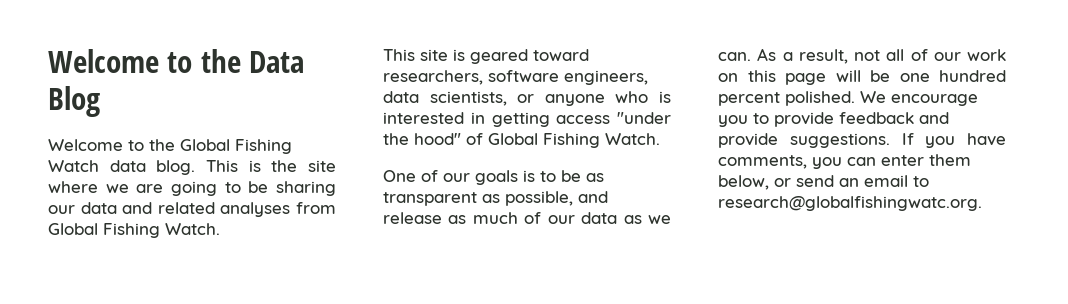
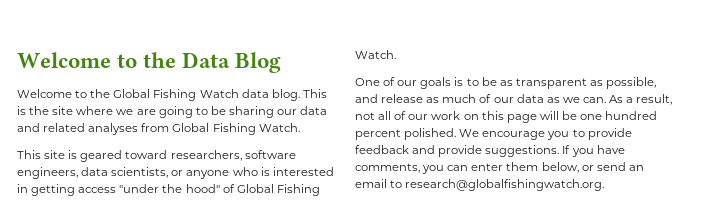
[718,196,982,211] research@globalfishingwatc.org. -> [405,179,605,191] research@globalfishingwatch.org.

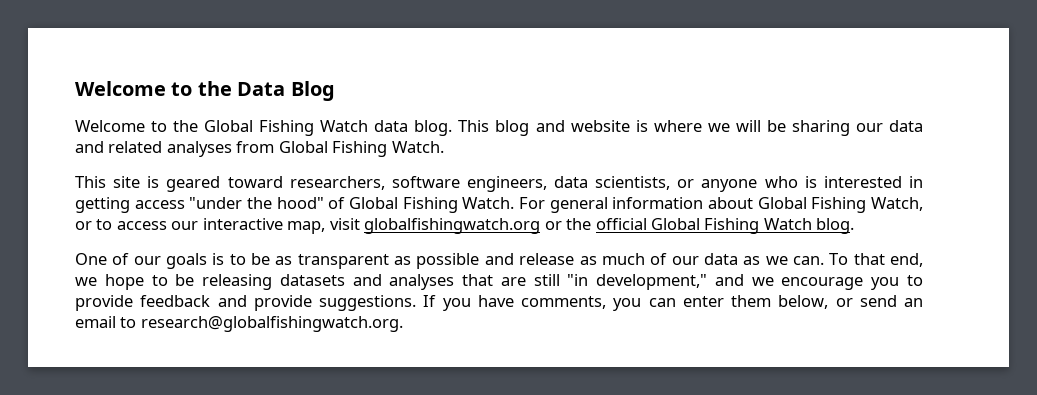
[17,106,208,118] is the site where we are going to -> [495,120,761,136] blog and website is where we will
(396, 54) none -> [519,197,923,213] [75,218,855,234] For general information about Global Fishing Watch, or to access our interactive map, visit globalfishingwatch.org or the official Global Fishing Watch blog.
[606,77,657,89] possible, -> [416,253,480,269] possible
[609,94,673,105] [355,111,658,123] [355,128,480,140] As a result, not all of our work on this page will be one hundred percent polished. We -> [829,253,923,267] [75,274,774,290] To that end, we hope to be releasing datasets and analyses that are still "in development," and we

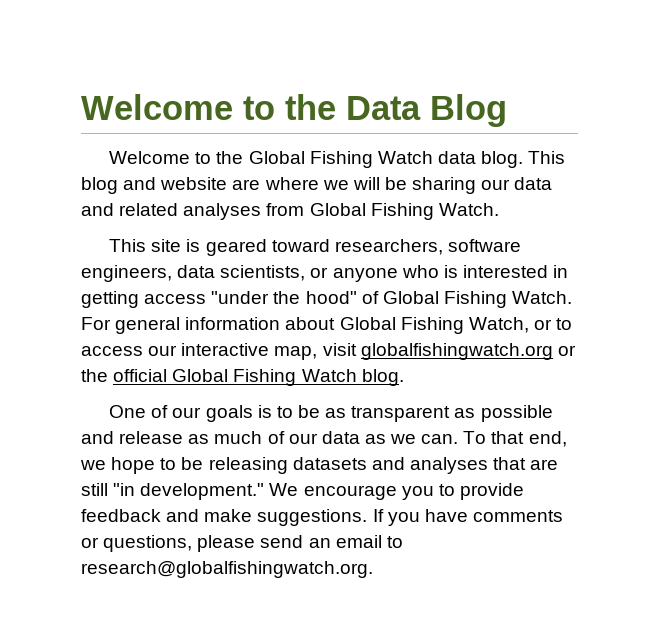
[635,120,648,132] is -> [232,179,261,190] are
[596,274,774,290] development," and we -> [140,483,299,500] development." We
[253,295,312,311] provide -> [204,509,253,522] make
[521,295,853,311] comments, you can enter them below, or -> [472,510,563,522] [81,535,256,552] comments or questions, please

